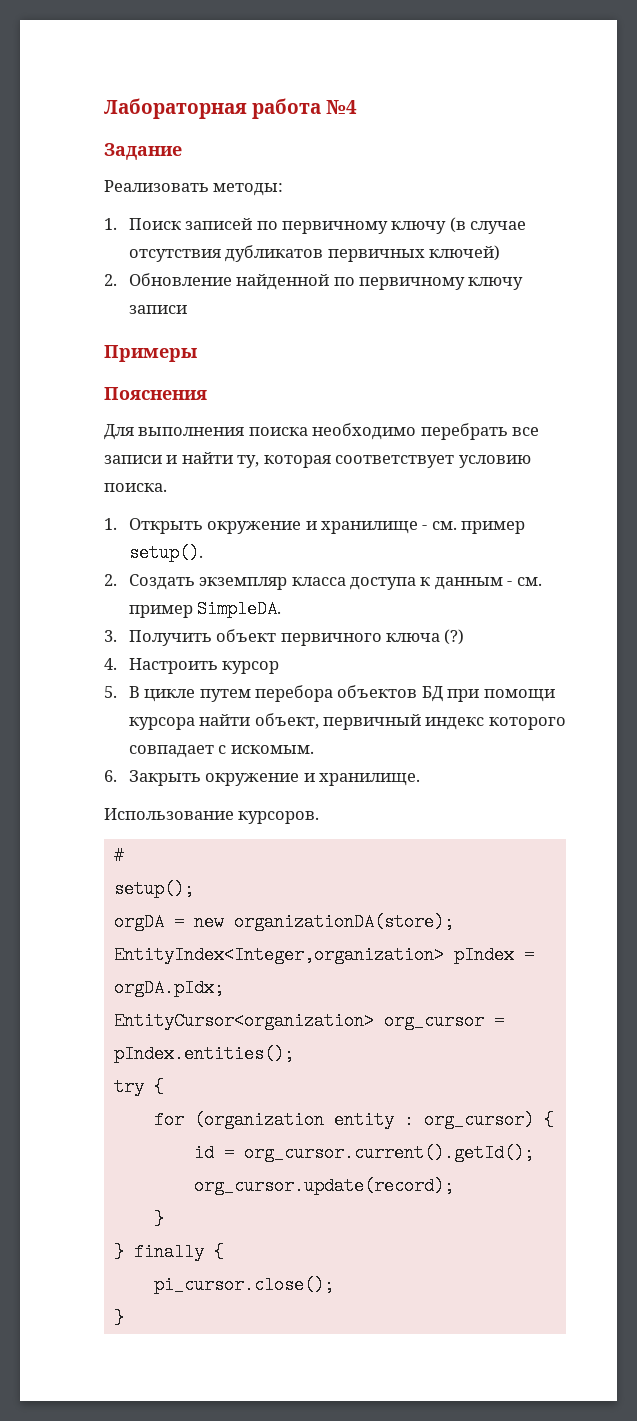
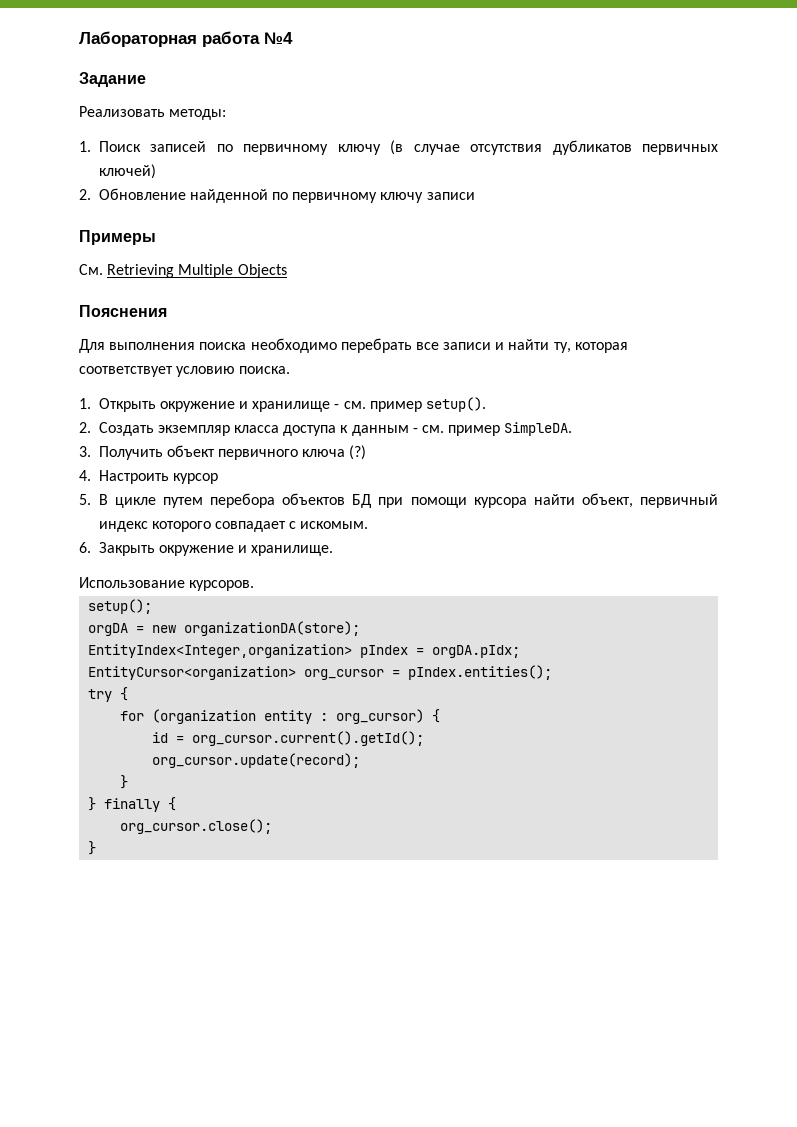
(197, 353) none -> [79,264,287,278] // См. Retrieving Multiple Objects
[113,847,124,865] // # -> (255, 585) none
[153,1276,334,1294] pi_cursor.close(); -> [120,819,273,834] org_cursor.close();

